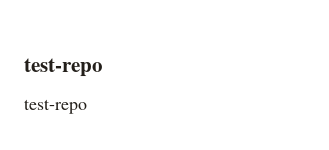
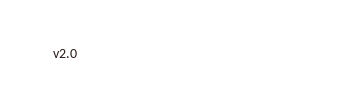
[24,58,103,77] [24,99,87,114] test-repo // test-repo -> [53,49,77,58] v2.0

